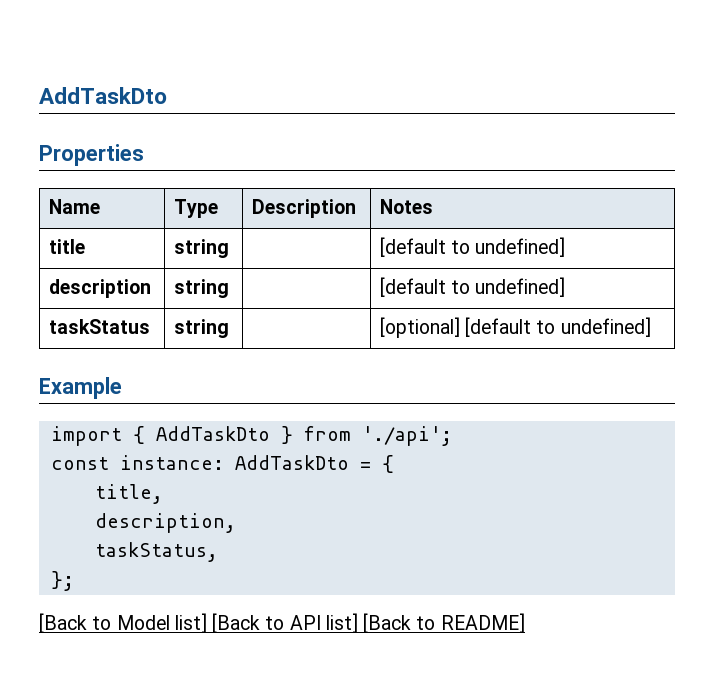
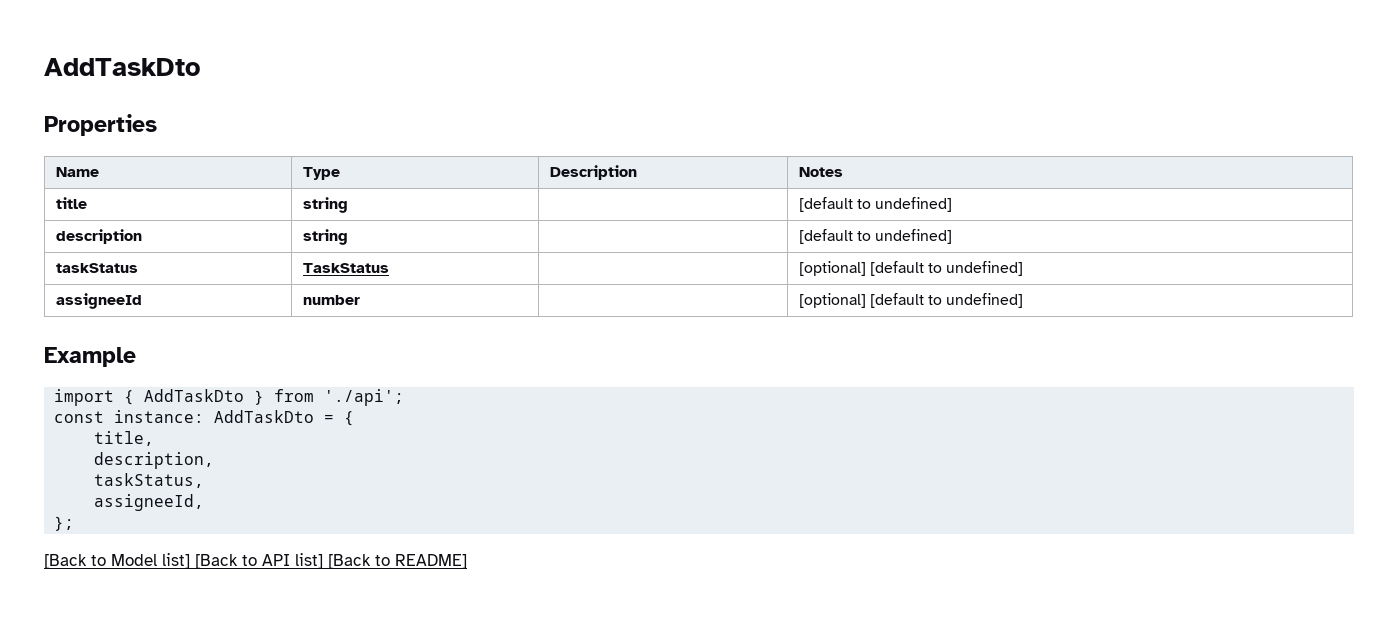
[173,319,229,338] string -> [302,263,389,273] [798,261,1024,276] [55,293,142,309] [302,295,360,305] TaskStatus | | [optional] [default to undefined] // assigneeId | number
(218, 552) none -> [94,494,205,511] // assigneeId,

